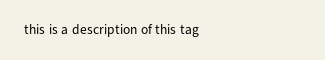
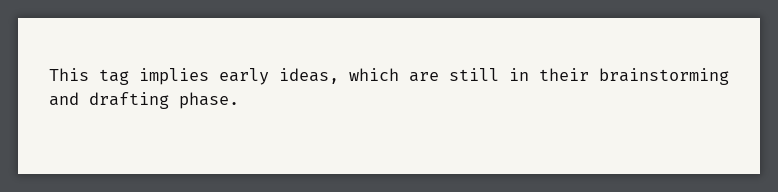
[24,24,199,37] this is a description of this tag -> [49,68,729,85] [49,92,239,109] This tag implies early ideas, which are still in their brainstorming and drafting phase.

